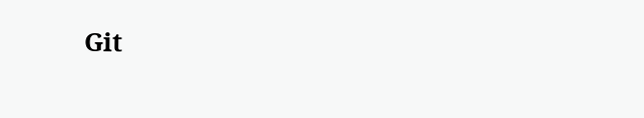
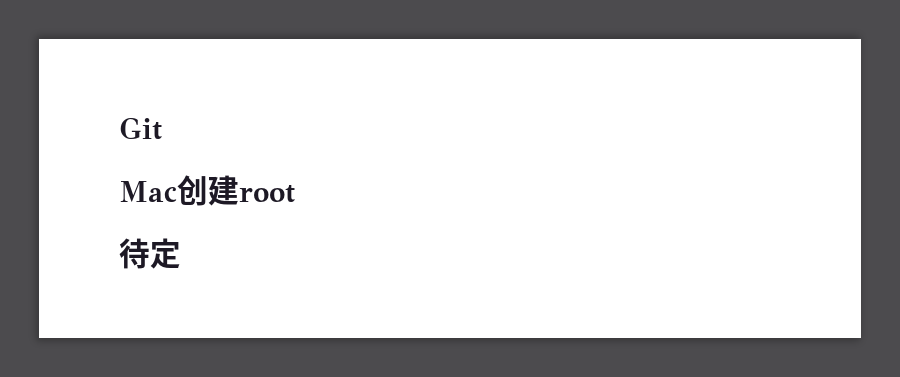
(123, 42) none -> [119,175,295,206] [119,238,181,269] // Mac创建root // 待定

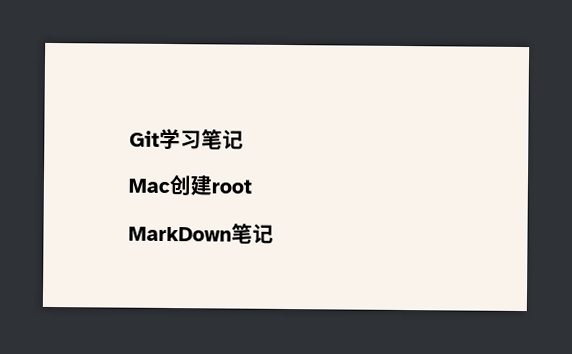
(162, 128) none -> [159,128,244,150] 学习笔记
[119,238,181,269] 待定 -> [128,222,274,244] MarkDown笔记

